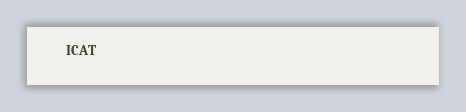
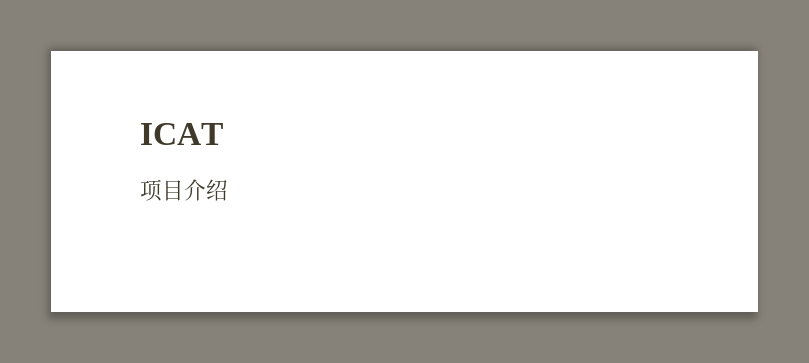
(97, 50) none -> [140,179,228,202] // 项目介绍

